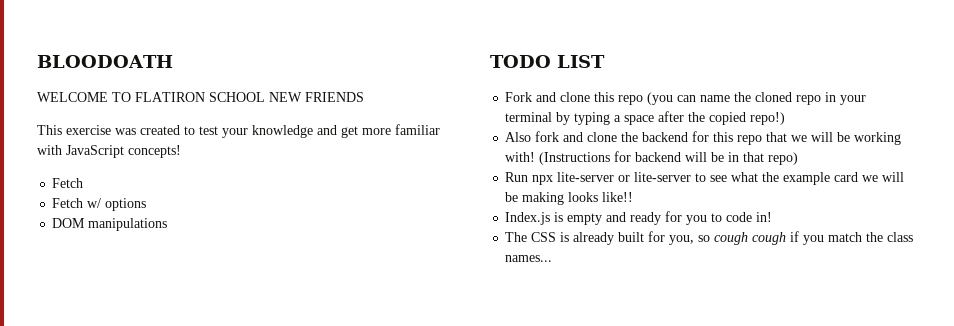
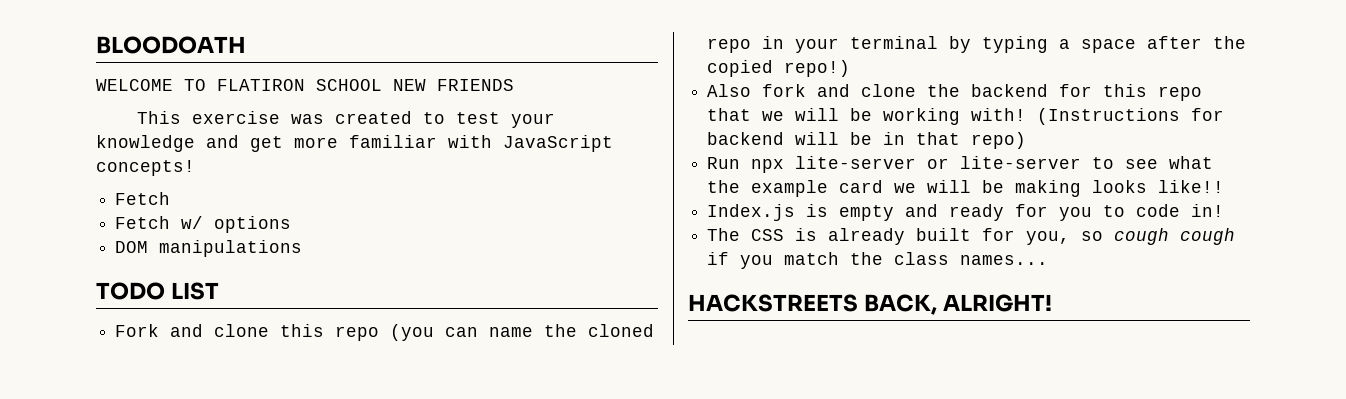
(553, 258) none -> [688,294,1052,315] // HACKSTREETS BACK, ALRIGHT!

